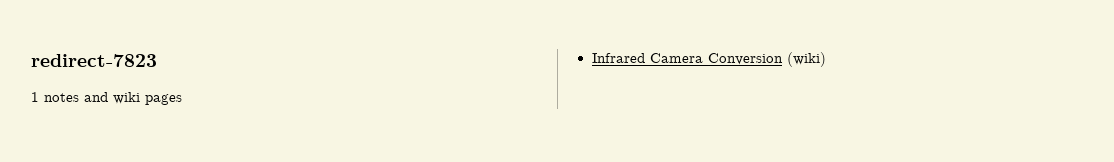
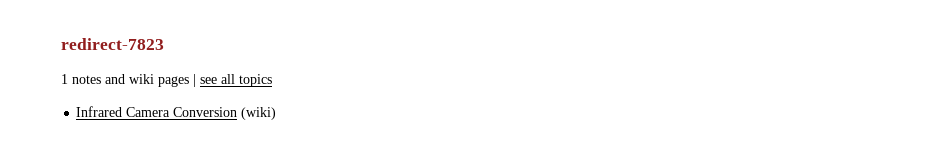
(182, 99) none -> [193,74,272,87] | see all topics

